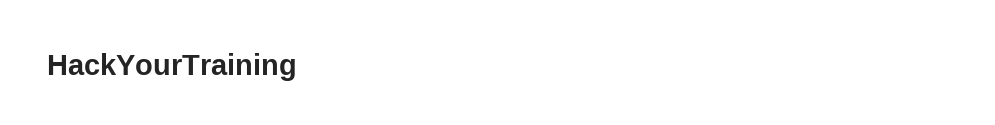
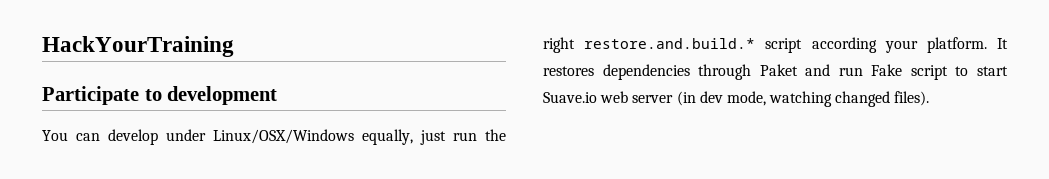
(297, 67) none -> [42,86,278,105] [42,129,506,145] [543,37,1008,53] [543,64,1008,80] [543,91,930,107] // Participate to development // You can develop under Linux/OSX/Windows equally, just run the right restore.and.build.* script according your platform. It restores dependencies through Paket and run Fake script to start Suave.io web server (in dev mode, watching changed files).

